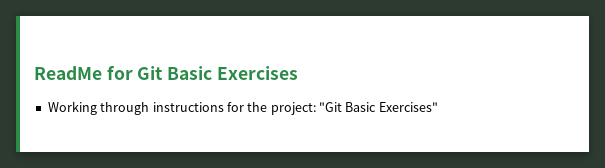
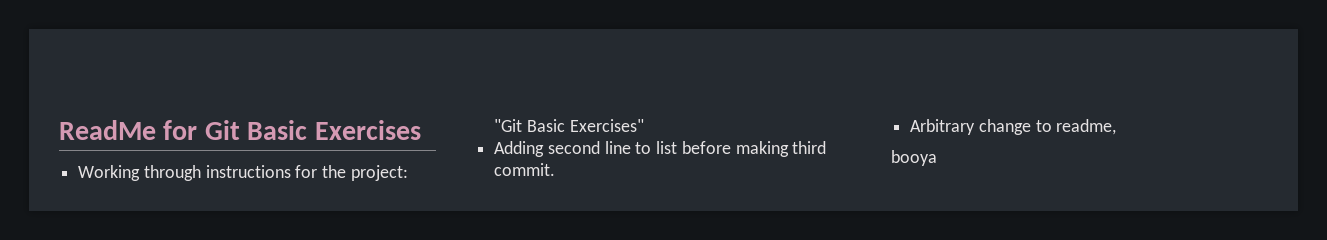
(438, 107) none -> [494,141,827,157] [494,163,556,176] [910,119,1117,135] [891,150,937,166] // Adding second line to list before making third commit. // Arbitrary change to readme, // booya

